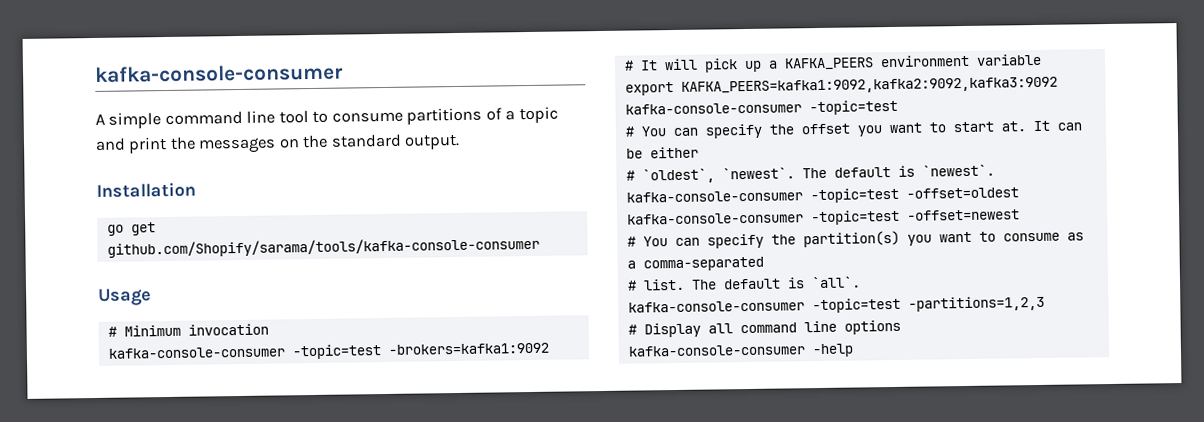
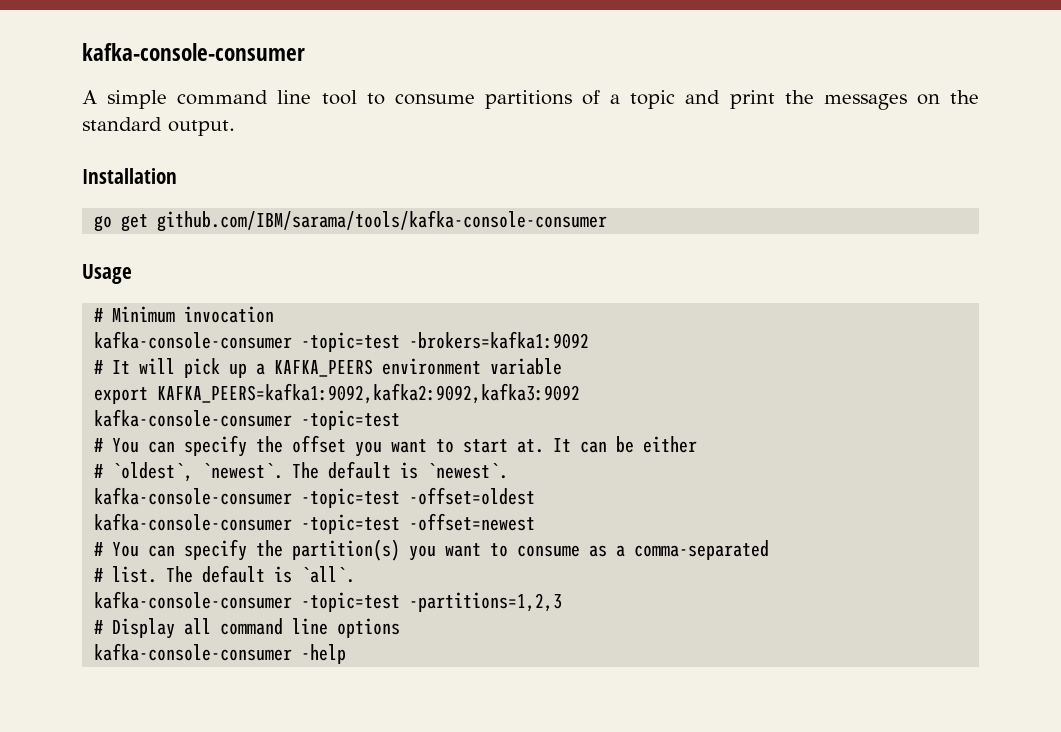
[106,236,540,258] github.com/Shopify/sarama/tools/kafka-console-consumer -> [157,210,608,232] github.com/IBM/sarama/tools/kafka-console-consumer

